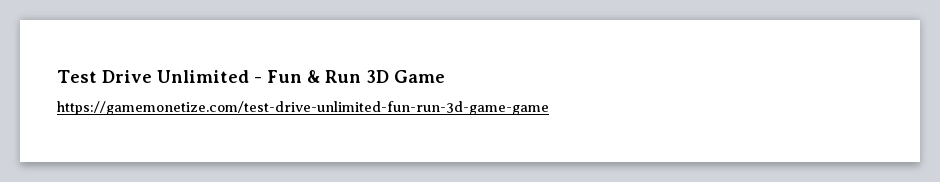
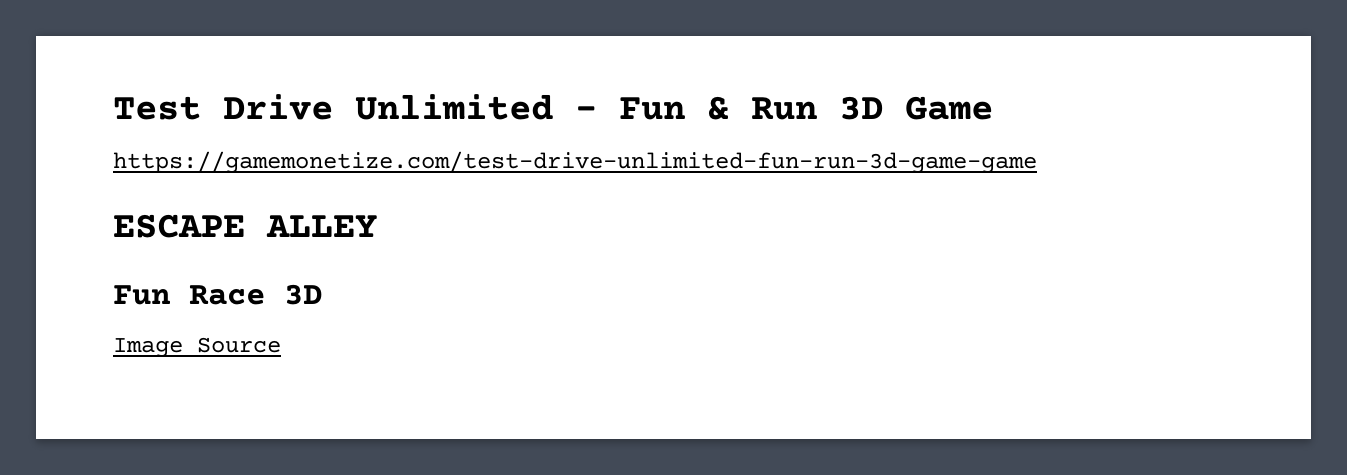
(549, 108) none -> [113,214,377,238] [113,284,322,305] [113,337,281,357] // ESCAPE ALLEY // Fun Race 3D // Image Source

